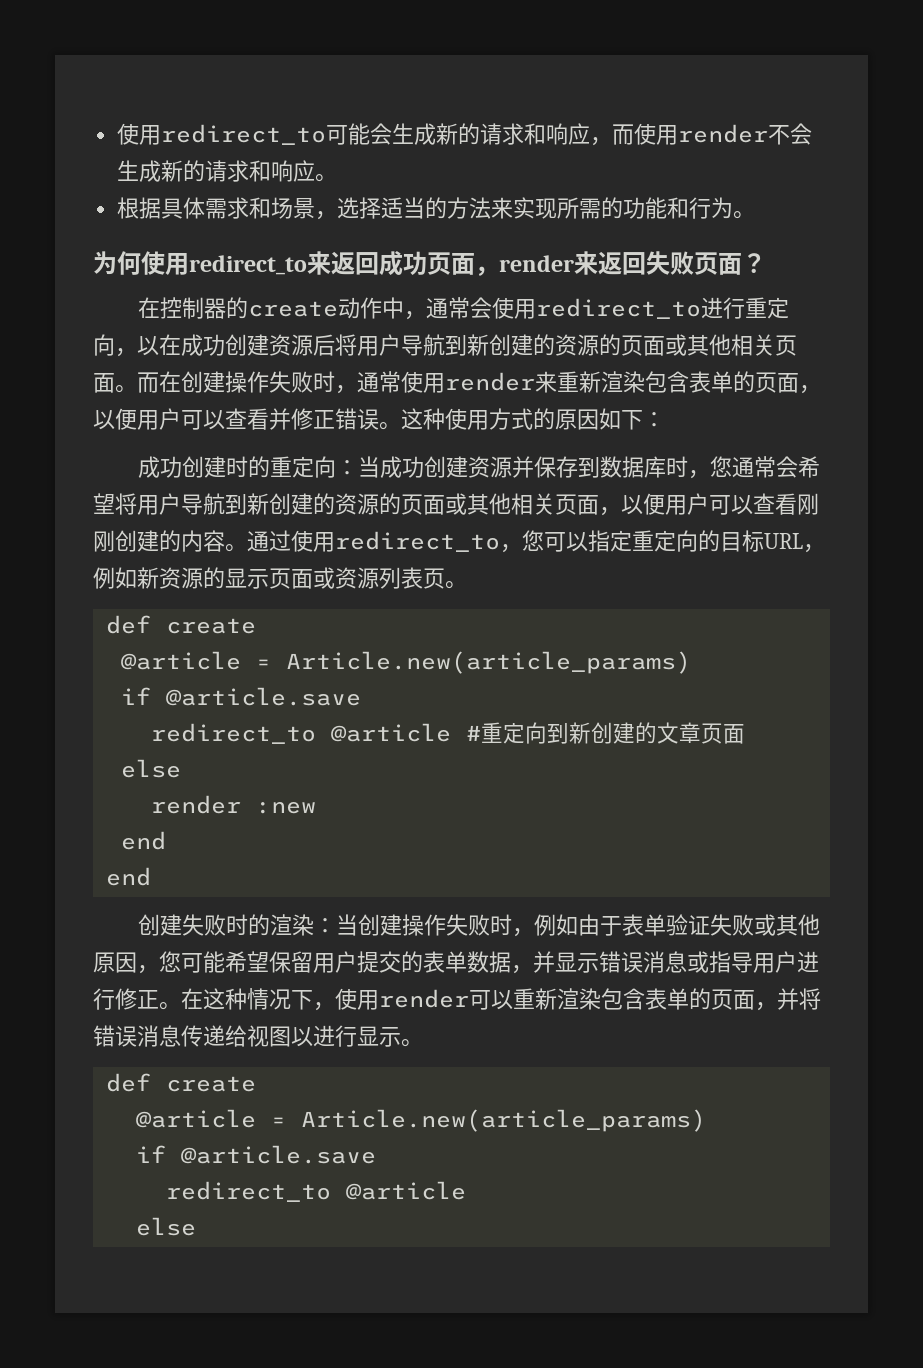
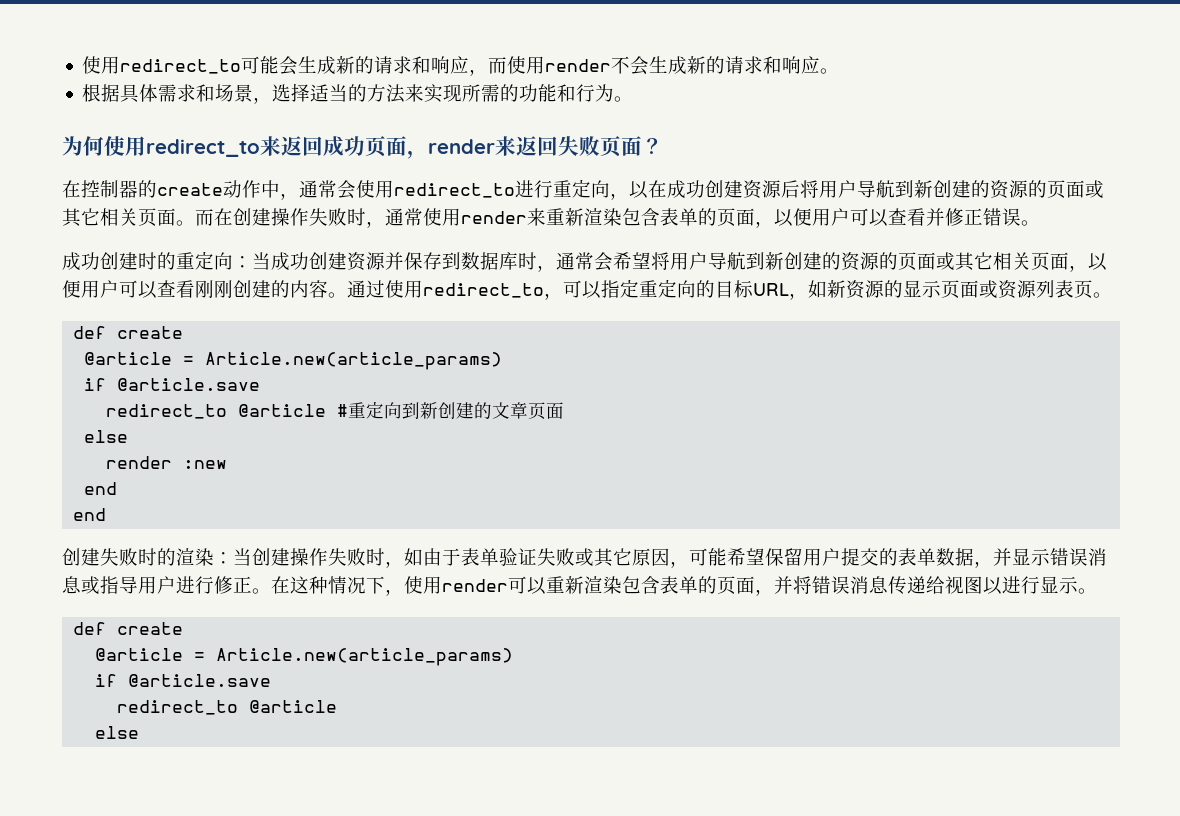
[709,334,731,356] 他 -> [81,208,100,226] 它
[401,408,665,430] 这种使用方式的原因如下： -> (1040, 223) none
[710,456,733,477] 您 -> (556, 268) none
[489,493,511,515] 他 -> [974,252,993,270] 它
[522,530,544,551] 您 -> (563, 296) none
[93,567,115,589] 例 -> (808, 296) none
[534,914,557,936] 例 -> (404, 564) none
[798,914,821,936] [93,951,181,974] 他原因，您 -> [613,548,689,568] 它原因，

